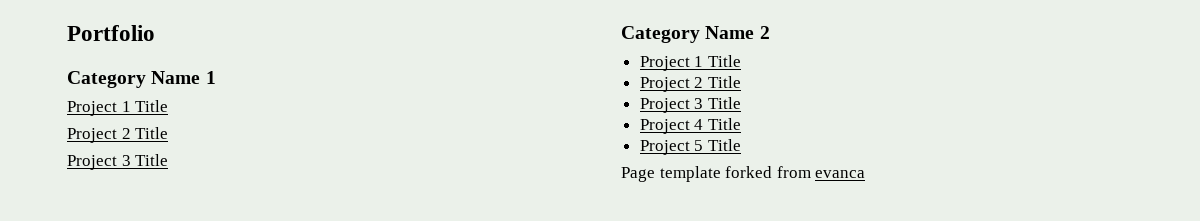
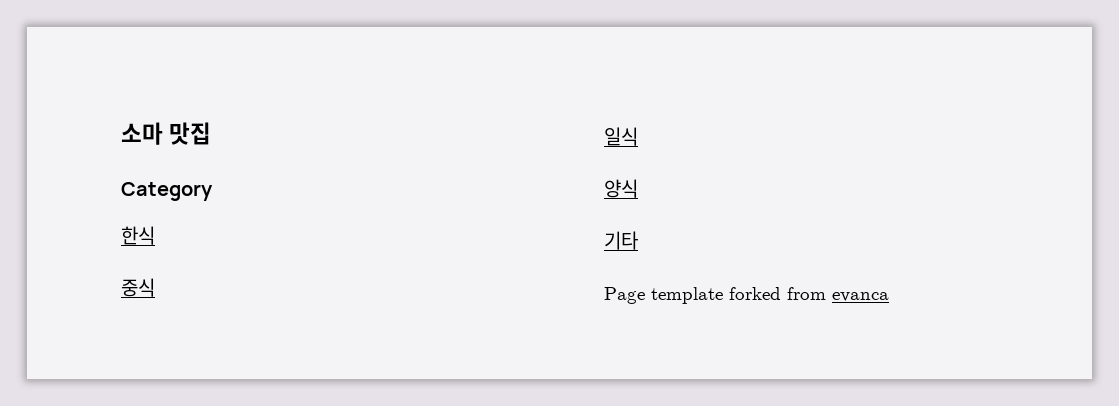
[67,25,155,41] [67,71,216,88] [67,100,169,116] [67,127,169,143] [67,154,169,170] [621,26,770,43] [639,55,741,71] [639,76,741,92] [639,97,741,113] [639,118,741,134] [639,139,741,155] Portfolio // Category Name 1 // Project 1 Title // Project 2 Title // Project 3 Title // Category Name 2 // Project 1 Title // Project 2 Title // Project 3 Title // Project 4 Title // Project 5 Title -> [121,122,212,145] [121,182,213,201] [121,226,155,245] [121,278,155,297] [604,127,638,146] [604,179,638,198] [604,231,638,250] 소마 맛집 // Category // 한식 // 중식 // 일식 // 양식 // 기타

